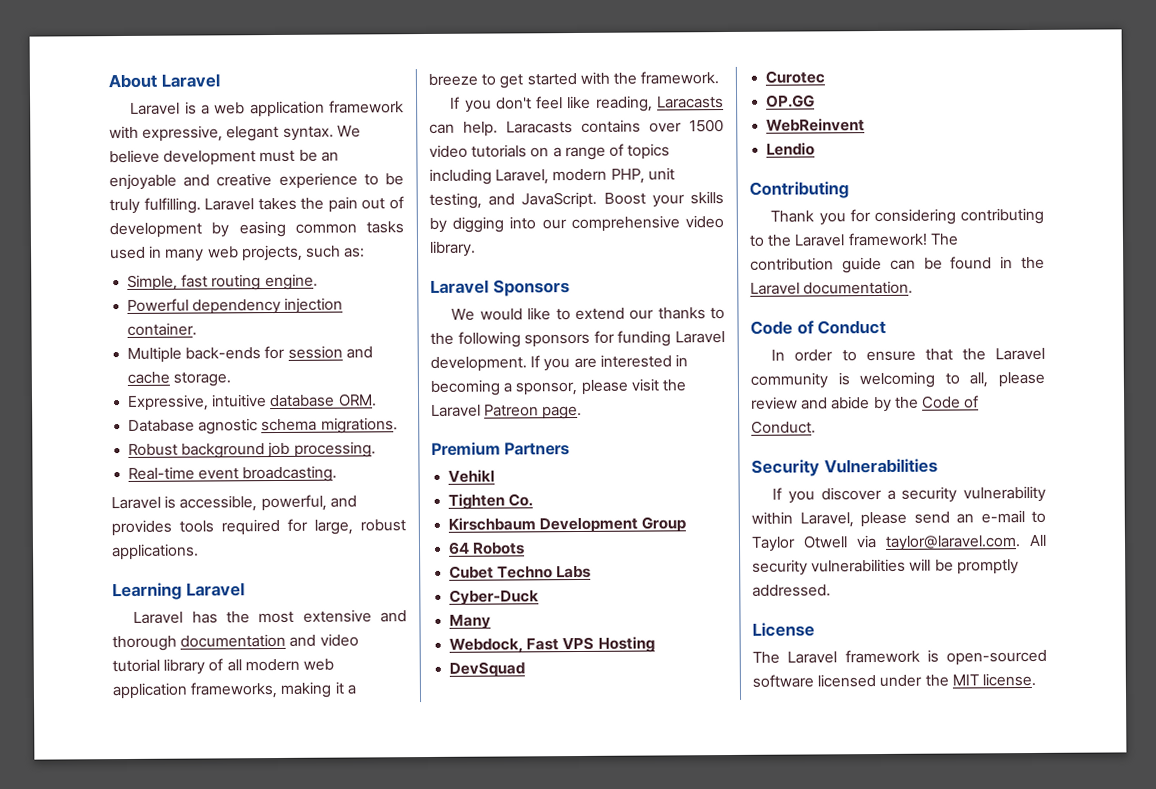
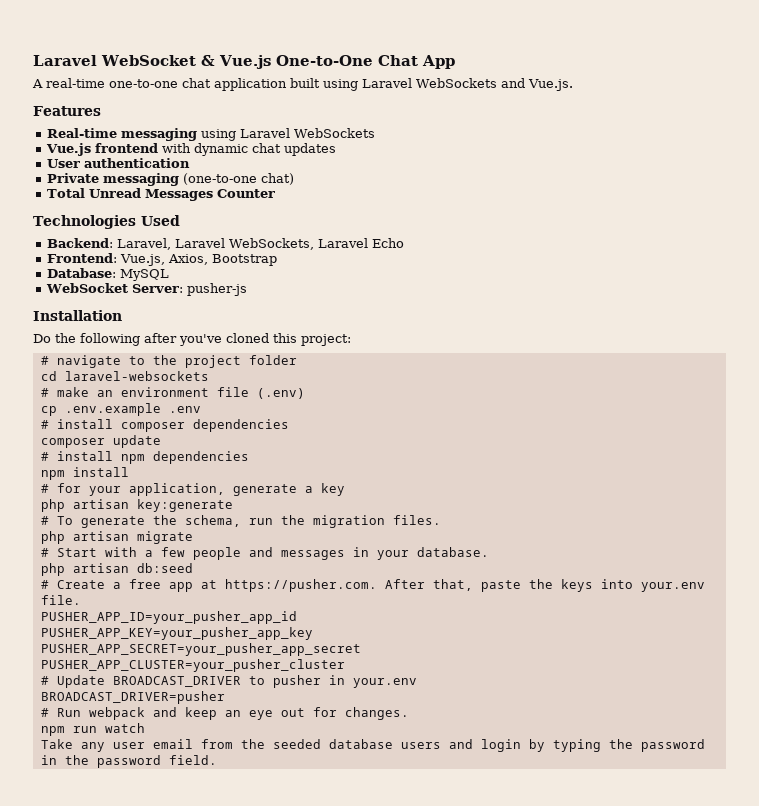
[108,73,220,89] [130,100,404,118] [109,125,361,142] [109,149,339,166] [109,172,404,191] [109,196,404,215] [109,220,404,239] [110,244,366,262] [127,273,318,291] [127,297,344,315] [127,322,198,336] [127,345,373,363] [127,371,232,387] [127,393,377,411] [128,417,398,435] [128,441,376,459] [128,465,338,483] [111,494,357,512] [111,518,406,537] [111,543,199,561] [112,582,245,601] [133,609,407,624] [112,633,359,652] [112,658,334,675] [112,681,356,700] [428,71,720,89] [450,95,724,113] [429,119,724,137] [429,143,671,161] [429,167,675,185] [429,191,724,209] [429,215,724,233] [429,240,476,257] [430,279,570,297] [451,307,725,321] [430,330,725,348] [430,354,688,372] [430,378,686,396] [431,404,583,420] [431,441,571,456] [448,469,496,483] [448,493,534,510] [448,516,687,534] [448,541,526,555] [449,565,592,579] [449,589,540,606] [449,614,492,630] [449,636,655,654] [449,661,526,678] [765,70,826,84] [766,94,816,108] [766,118,866,132] [766,142,816,156] [749,181,849,199] [770,207,1044,226] [749,232,959,247] [750,256,1045,274] [750,280,914,295] [750,319,887,335] [771,347,1045,362] [750,371,1045,389] [751,395,980,413] [751,420,816,434] [751,458,938,477] [772,485,1046,504] [751,510,1046,528] [751,534,1047,552] [752,558,1019,576] [752,584,831,597] [752,622,815,637] [752,649,1047,666] [752,672,1036,688] About Laravel // Laravel is a web application framework with expressive, elegant syntax. We believe development must be an enjoyable and creative experience to be truly fulfilling. Laravel takes the pain out of development by easing common tasks used in many web projects, such as: // Simple, fast routing engine. // Powerful dependency injection container. // Multiple back-ends for session and cache storage. // Expressive, intuitive database ORM. // Database agnostic schema migrations. // Robust background job processing. // Real-time event broadcasting. // Laravel is accessible, powerful, and provides tools required for large, robust applications. // Learning Laravel // Laravel has the most extensive and thorough documentation and video tutorial library of all modern web application frameworks, making it a breeze to get started with the framework. // If you don't feel like reading, Laracasts can help. Laracasts contains over 1500 video tutorials on a range of topics including Laravel, modern PHP, unit testing, and JavaScript. Boost your skills by digging into our comprehensive video library. // Laravel Sponsors // We would like to extend our thanks to the following sponsors for funding Laravel development. If you are interested in becoming a sponsor, please visit the Laravel Patreon page. // Premium Partners // Vehikl // Tighten Co. // Kirschbaum Development Group // 64 Robots // Cubet Techno Labs // Cyber-Duck // Many // Webdock, Fast VPS Hosting // DevSquad // Curotec // OP.GG // WebReinvent // Lendio // Contributing // Thank you for considering contributing to the Laravel framework! The contribution guide can be found in the Laravel documentation. // Code of Conduct // In order to ensure that the Laravel community is welcoming to all, please review and abide by the Code of Conduct. // Security Vulnerabilities // If you discover a security vulnerability within Laravel, please send an e-mail to Taylor Otwell via taylor@laravel.com. All security vulnerabilities will be promptly addressed. // License // The Laravel framework is open-sourced software licensed under the MIT license. -> [33,55,455,69] [32,78,573,91] [33,106,101,116] [46,128,375,141] [45,143,336,156] [46,158,190,168] [46,173,294,186] [46,188,275,201] [33,215,180,229] [46,238,404,250] [46,253,277,266] [46,268,169,281] [45,283,247,296] [33,310,122,321] [33,333,351,346] [40,355,297,368] [40,371,209,381] [40,387,305,399] [40,403,201,416] [40,419,289,432] [40,435,161,448] [40,451,249,464] [40,467,129,480] [40,483,345,496] [40,499,233,512] [40,515,441,528] [40,531,193,544] [40,547,489,560] [40,563,193,576] [40,579,705,592] [40,595,81,605] [40,611,297,624] [40,627,313,640] [40,643,361,656] [40,659,345,672] [40,675,417,688] [40,691,225,704] [40,707,409,720] [40,723,145,736] [40,739,705,752] [40,755,217,768] Laravel WebSocket & Vue.js One-to-One Chat App // A real-time one-to-one chat application built using Laravel WebSockets and Vue.js. // Features // Real-time messaging using Laravel WebSockets // Vue.js frontend with dynamic chat updates // User authentication // Private messaging (one-to-one chat) // Total Unread Messages Counter // Technologies Used // Backend: Laravel, Laravel WebSockets, Laravel Echo // Frontend: Vue.js, Axios, Bootstrap // Database: MySQL // WebSocket Server: pusher-js // Installation // Do the following after you've cloned this project: // # navigate to the project folder // cd laravel-websockets // # make an environment file (.env) // cp .env.example .env // # install composer dependencies // composer update // # install npm dependencies // npm install // # for your application, generate a key // php artisan key:generate // # To generate the schema, run the migration files. // php artisan migrate // # Start with a few people and messages in your database. // php artisan db:seed // # Create a free app at https://pusher.com. After that, paste the keys into your.env file. // PUSHER_APP_ID=your_pusher_app_id // PUSHER_APP_KEY=your_pusher_app_key // PUSHER_APP_SECRET=your_pusher_app_secret // PUSHER_APP_CLUSTER=your_pusher_cluster // # Update BROADCAST_DRIVER to pusher in your.env // BROADCAST_DRIVER=pusher // # Run webpack and keep an eye out for changes. // npm run watch // Take any user email from the seeded database users and login by typing the password in the password field.

